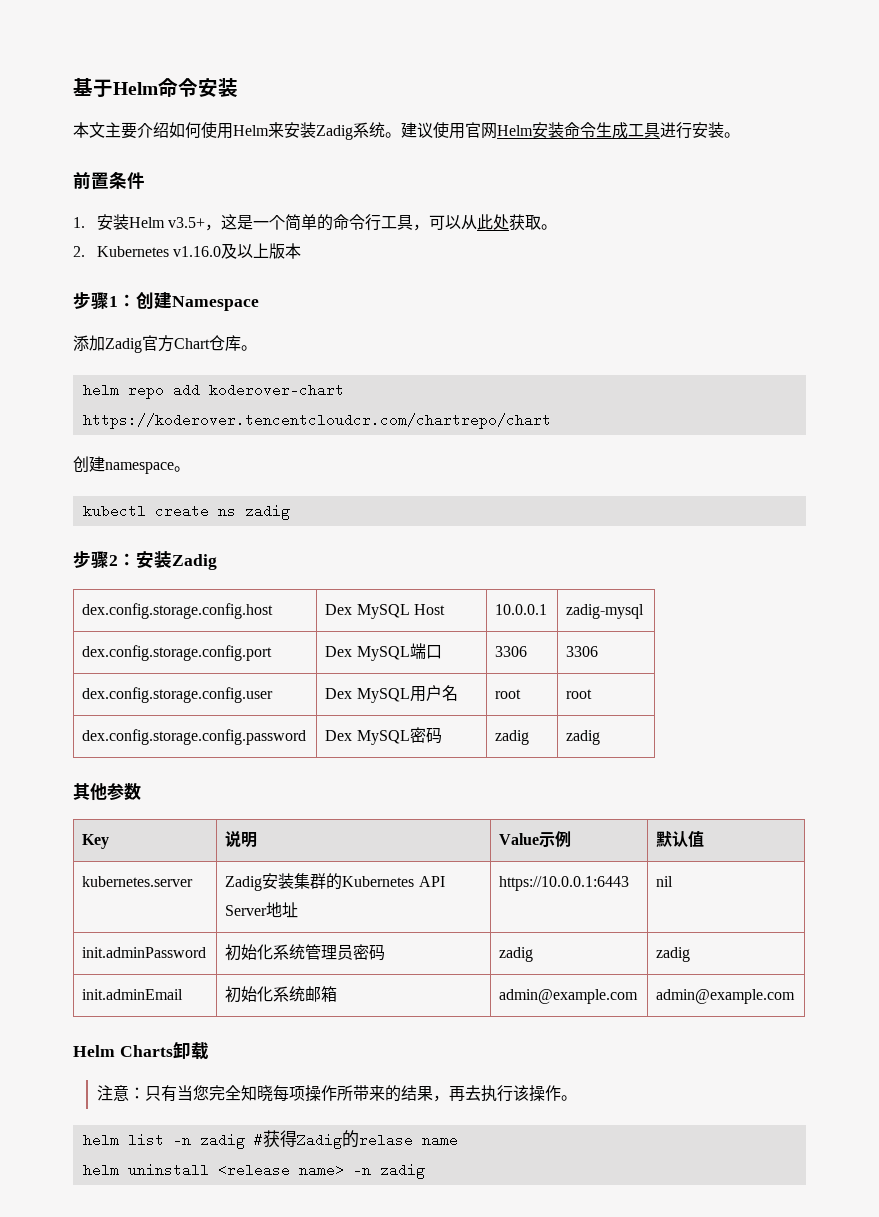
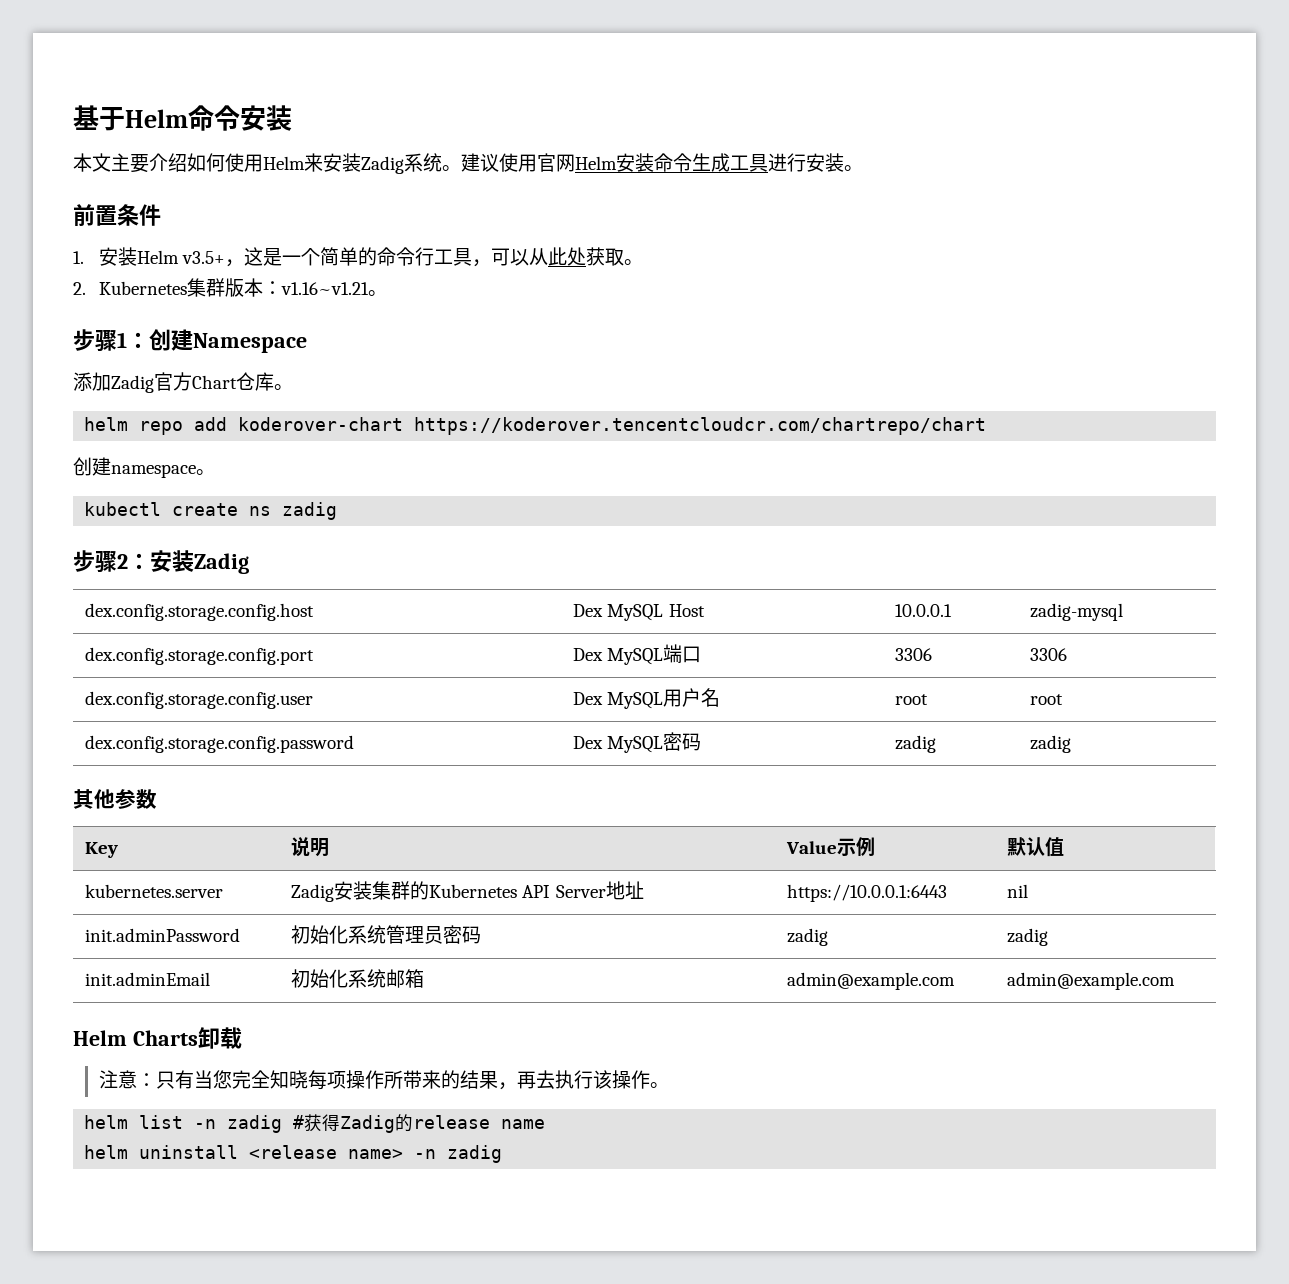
[173,243,270,259] v1.16.0及以上 -> [186,278,225,297] 集群
(302, 251) none -> [262,281,387,296] ：v1.16~v1.21。
[358,1133,413,1147] relase -> [413,1115,491,1129] release

